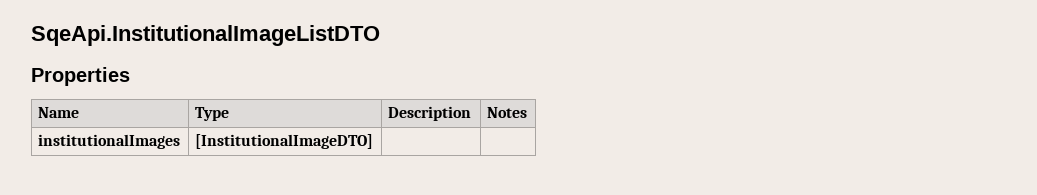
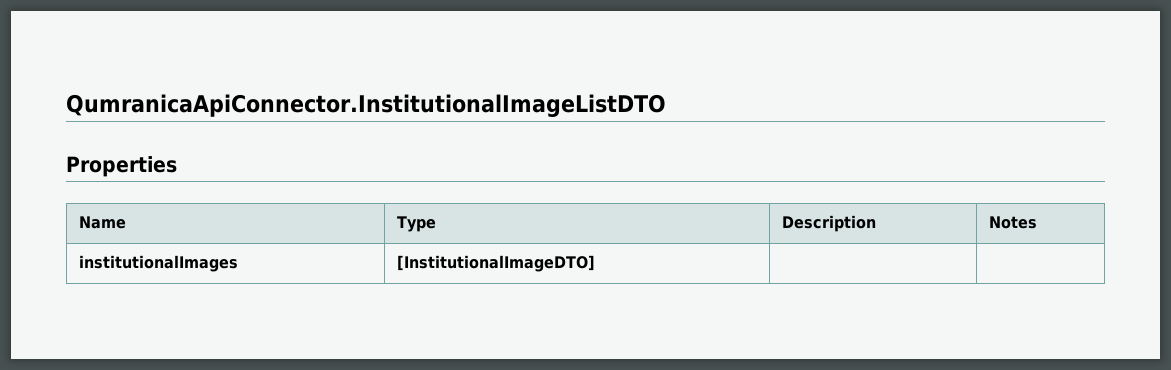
[31,25,380,46] SqeApi.InstitutionalImageListDTO -> [66,94,666,117] QumranicaApiConnector.InstitutionalImageListDTO

